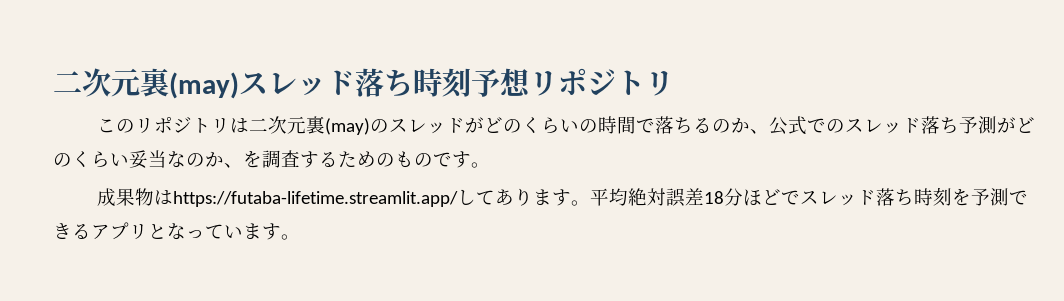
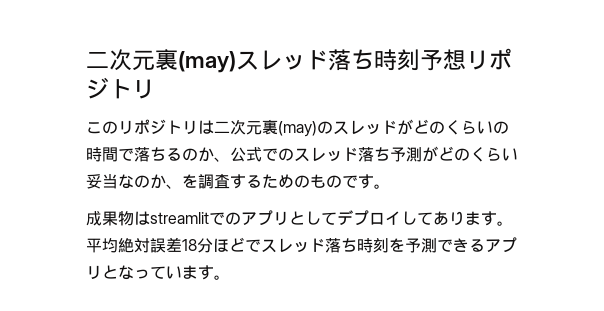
[172,191,458,207] https://futaba-lifetime.streamlit.app/ -> [150,210,401,226] streamlitでのアプリとしてデプロイ

